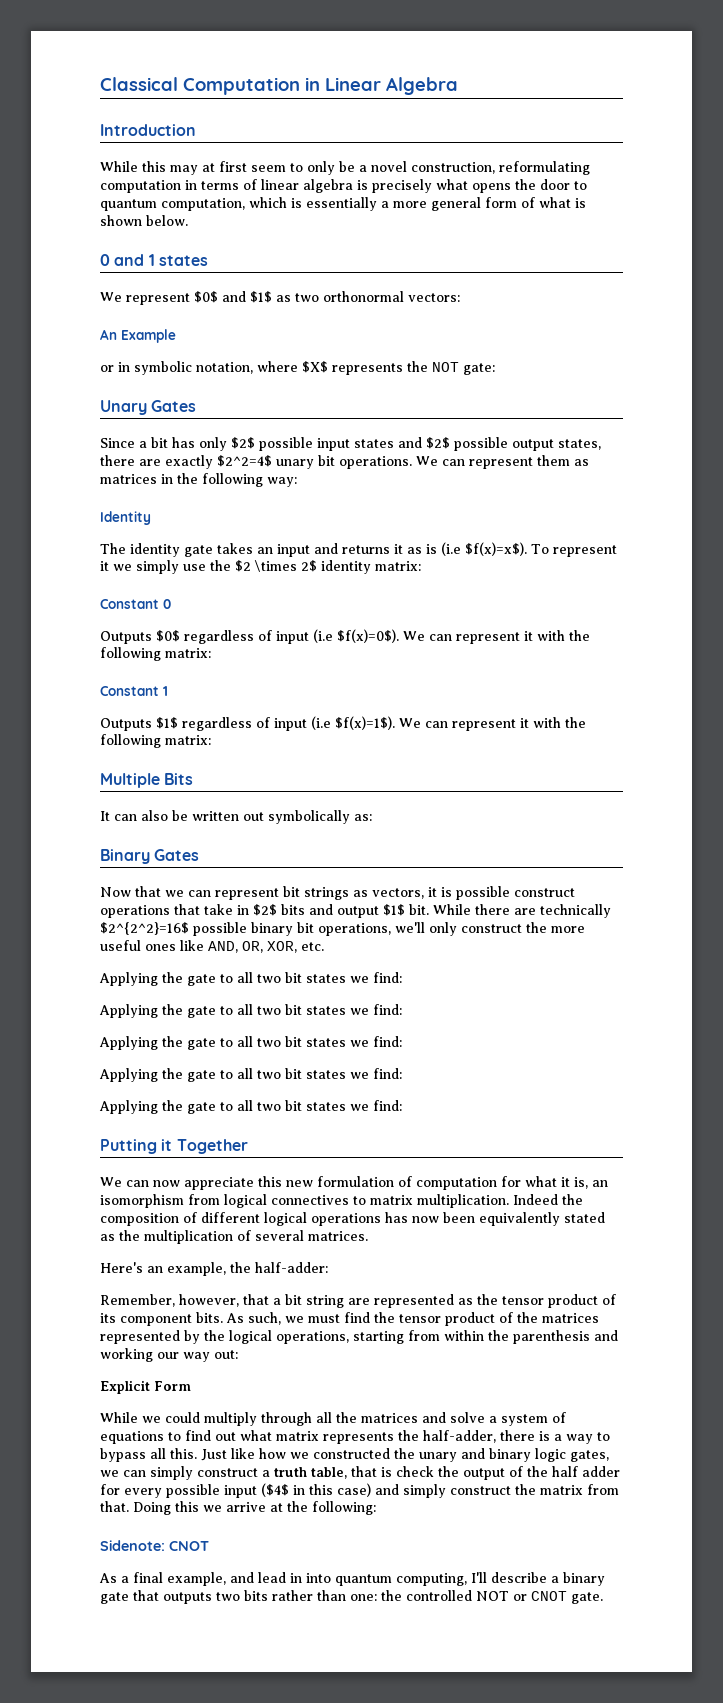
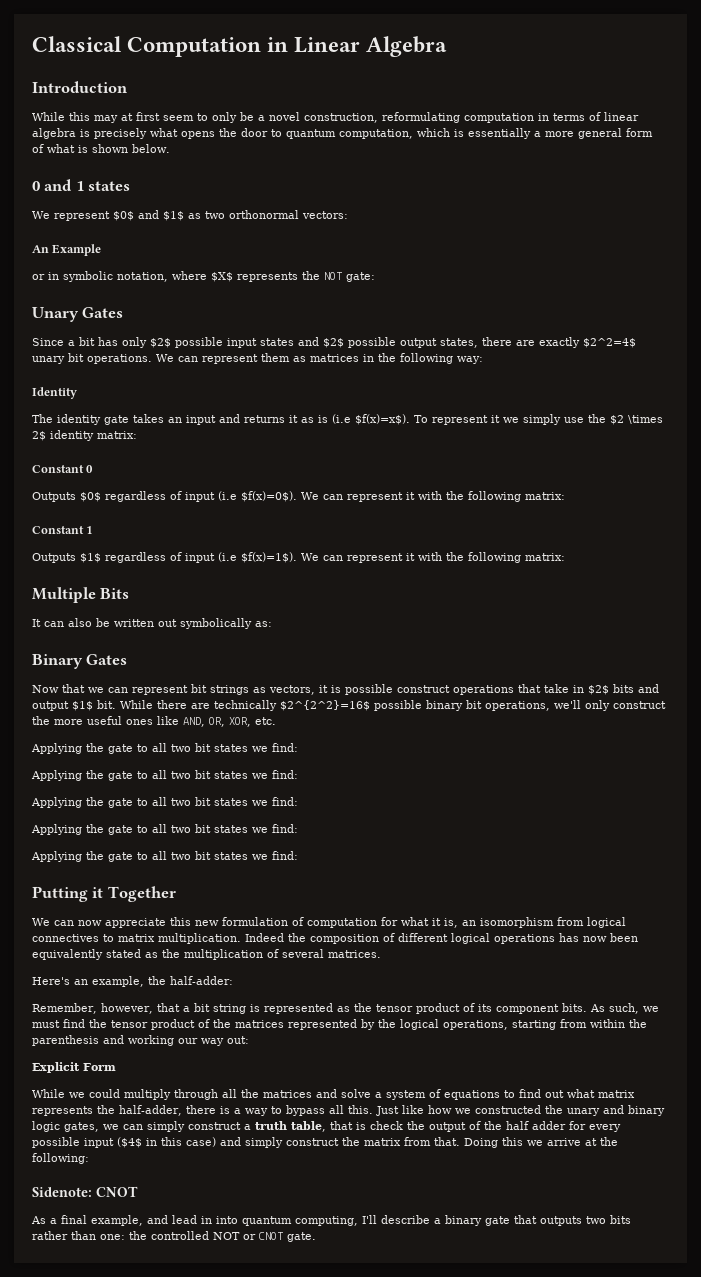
[348,1298,370,1305] are -> [249,1004,260,1012] is

